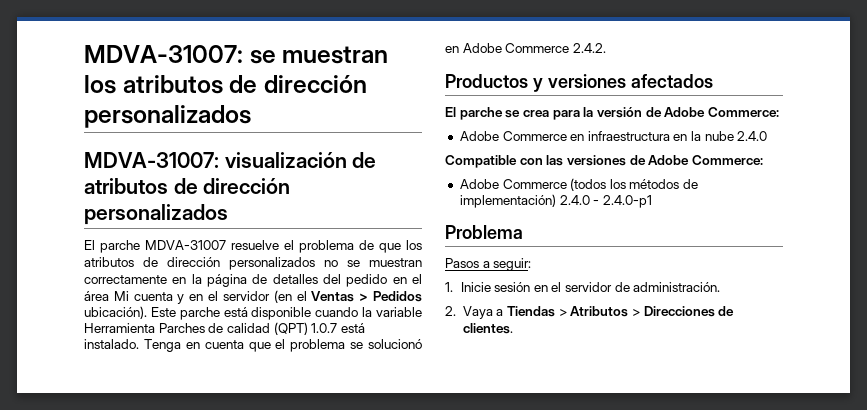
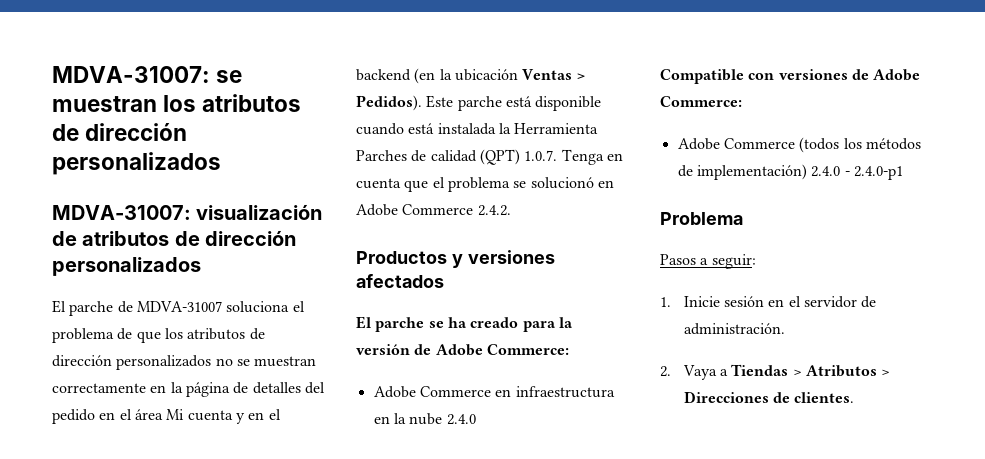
[145,240,279,250] MDVA-31007 resuelve -> [117,301,290,313] de MDVA-31007 soluciona
[222,290,422,303] [84,306,147,319] servidor (en el Ventas > Pedidos ubicación). -> [356,68,585,84] [356,95,422,111] backend (en la ubicación Ventas > Pedidos).
[362,307,422,317] la variable -> [408,123,511,135] está instalada la
[311,323,365,333] [84,339,139,349] 1.0.7 está instalado. -> [524,150,558,161] 1.0.7.
[522,110,549,117] crea -> [447,317,519,328] ha creado
[546,155,564,166] las -> (775, 76) none

